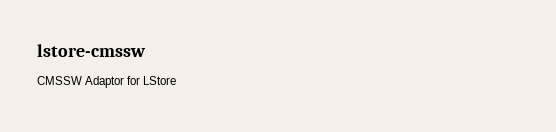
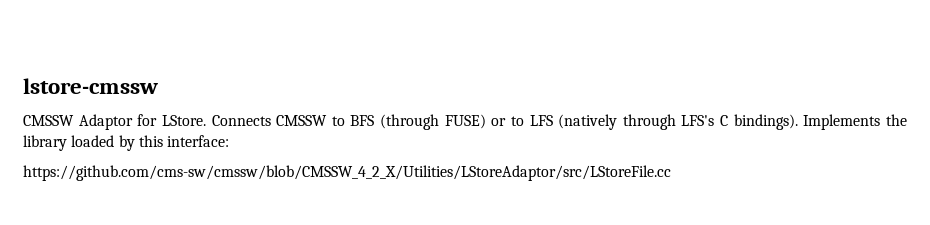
[143,76,177,85] LStore -> [161,114,908,130] [23,135,230,151] [23,165,671,181] LStore. Connects CMSSW to BFS (through FUSE) or to LFS (natively through LFS's C bindings). Implements the library loaded by this interface: // https://github.com/cms-sw/cmssw/blob/CMSSW_4_2_X/Utilities/LStoreAdaptor/src/LStoreFile.cc

